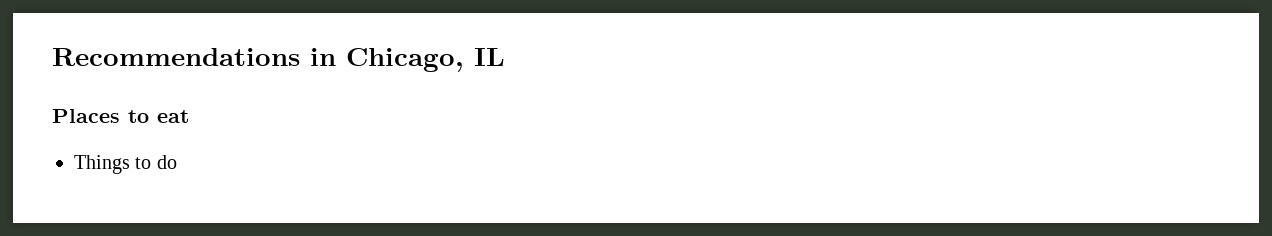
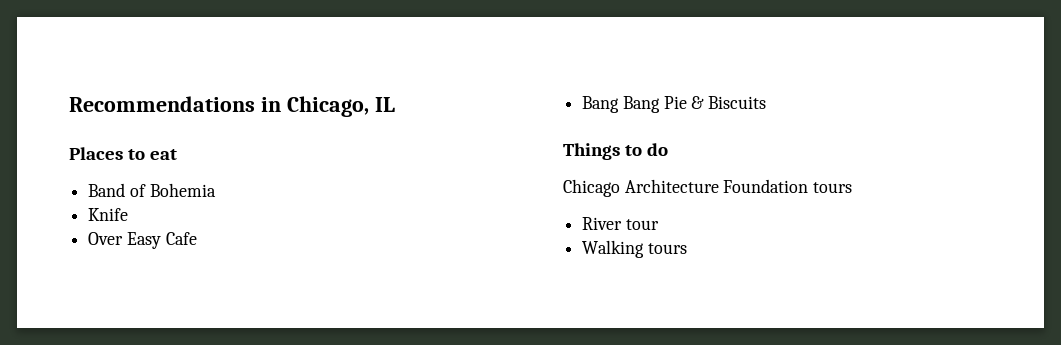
[74,155,177,174] Things to do -> [88,183,216,197] [88,208,129,221] [88,232,197,249] [582,96,767,113] [563,143,669,160] [563,179,853,197] [582,217,659,230] [582,240,687,258] Band of Bohemia // Knife // Over Easy Cafe // Bang Bang Pie & Biscuits // Things to do // Chicago Architecture Foundation tours // River tour // Walking tours

